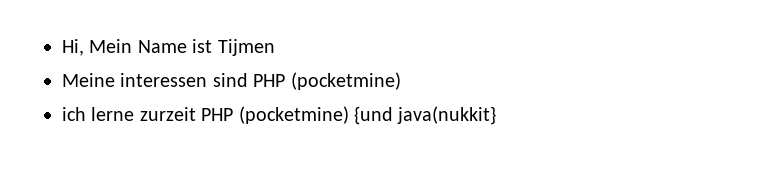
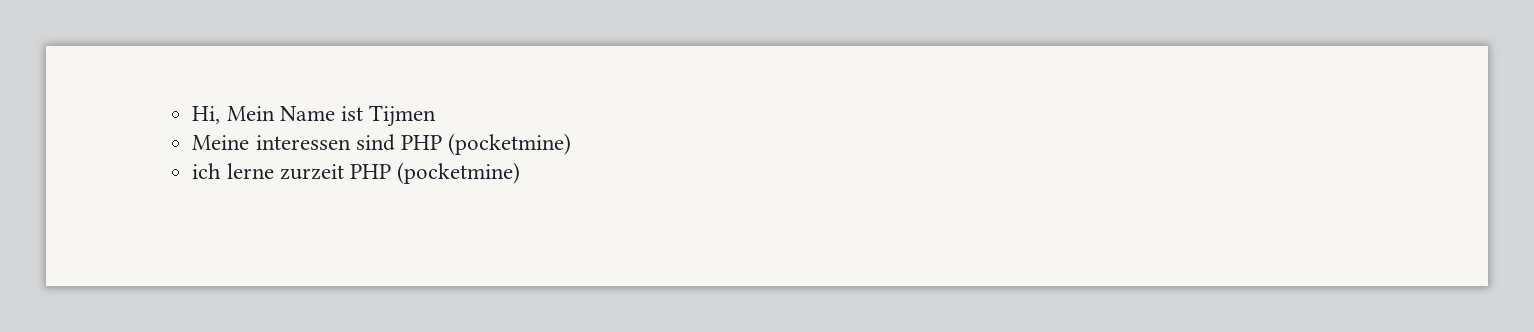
[354,106,497,125] {und java(nukkit} -> (521, 173) none

